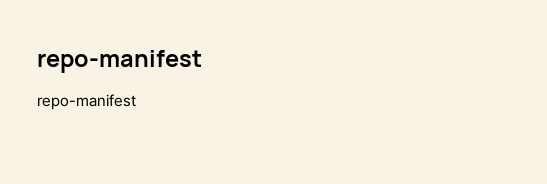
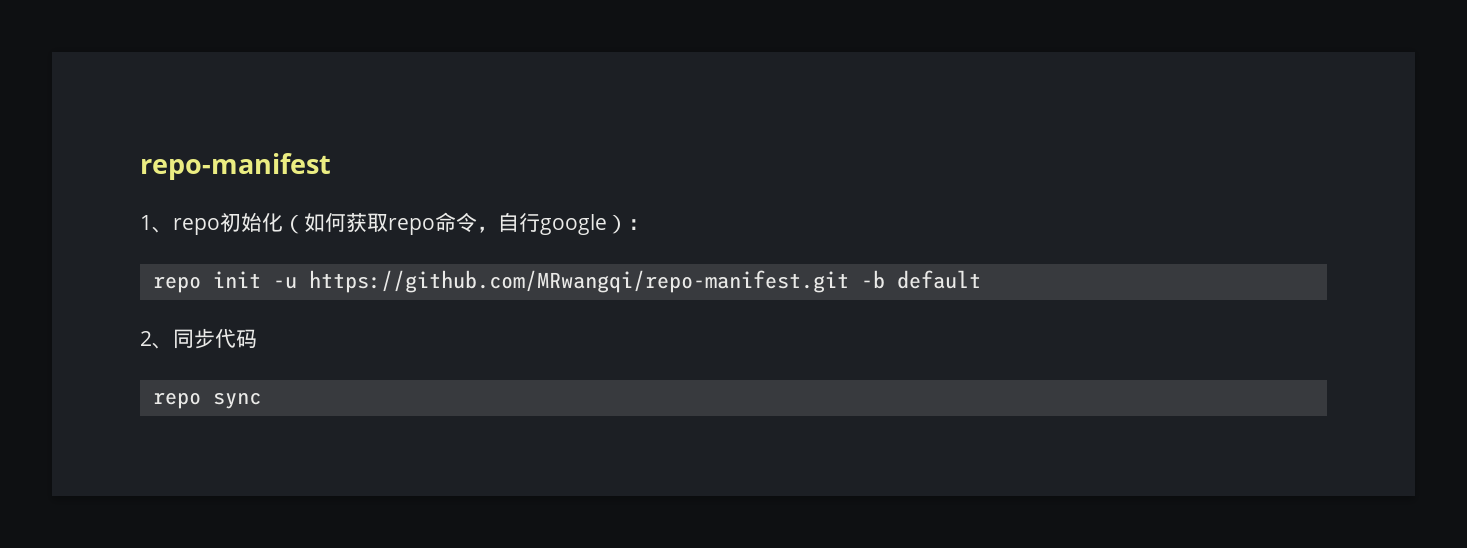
[37,94,136,110] repo-manifest -> [140,212,649,235] [152,270,981,293] [140,328,257,349] [152,392,261,409] 1、repo初始化（如何获取repo命令，自行google）： // repo init -u https://github.com/MRwangqi/repo-manifest.git -b default // 2、同步代码 // repo sync

